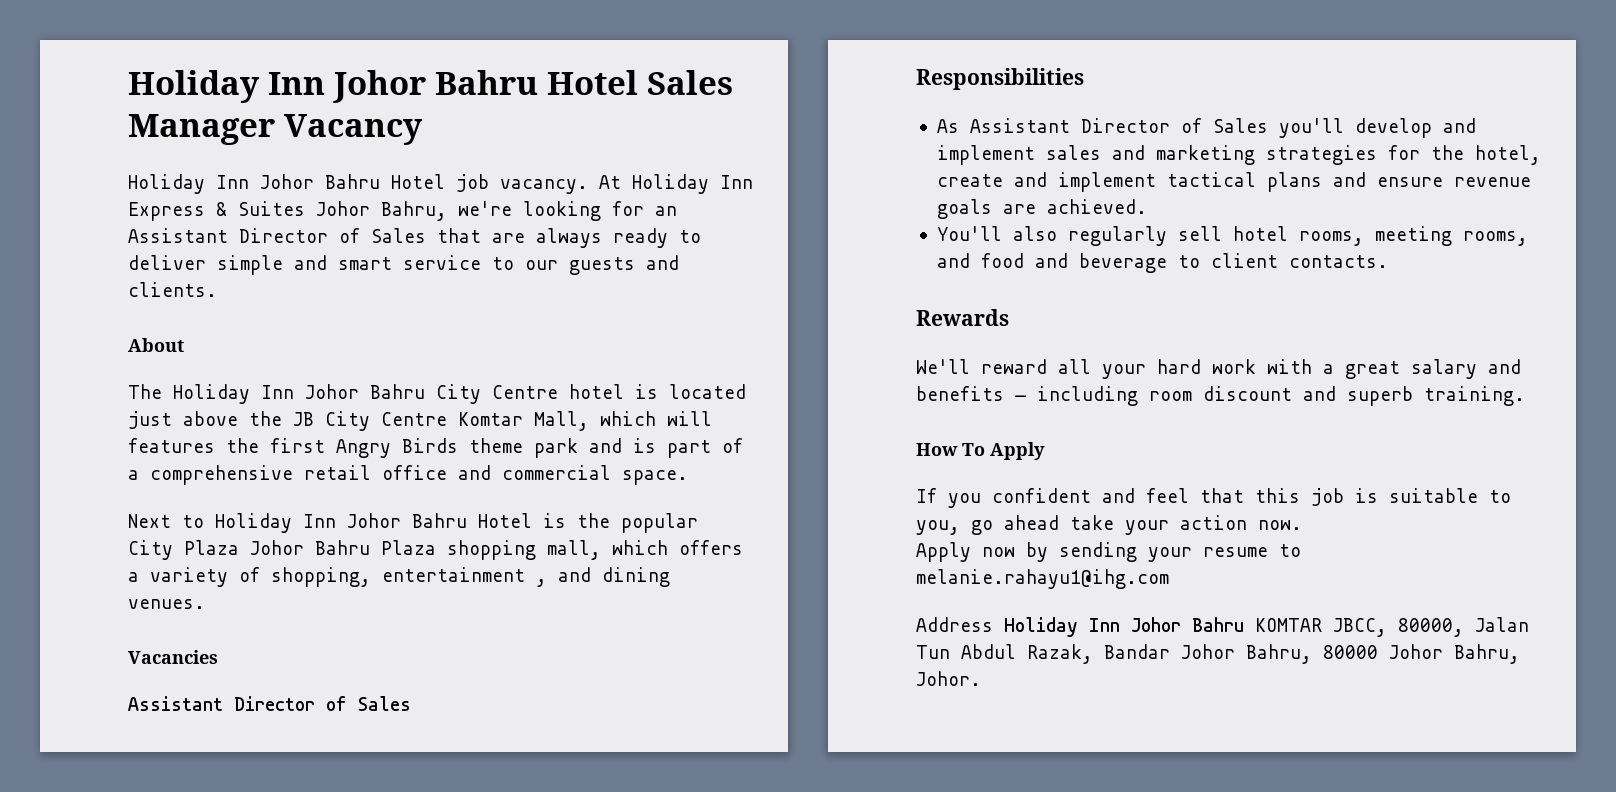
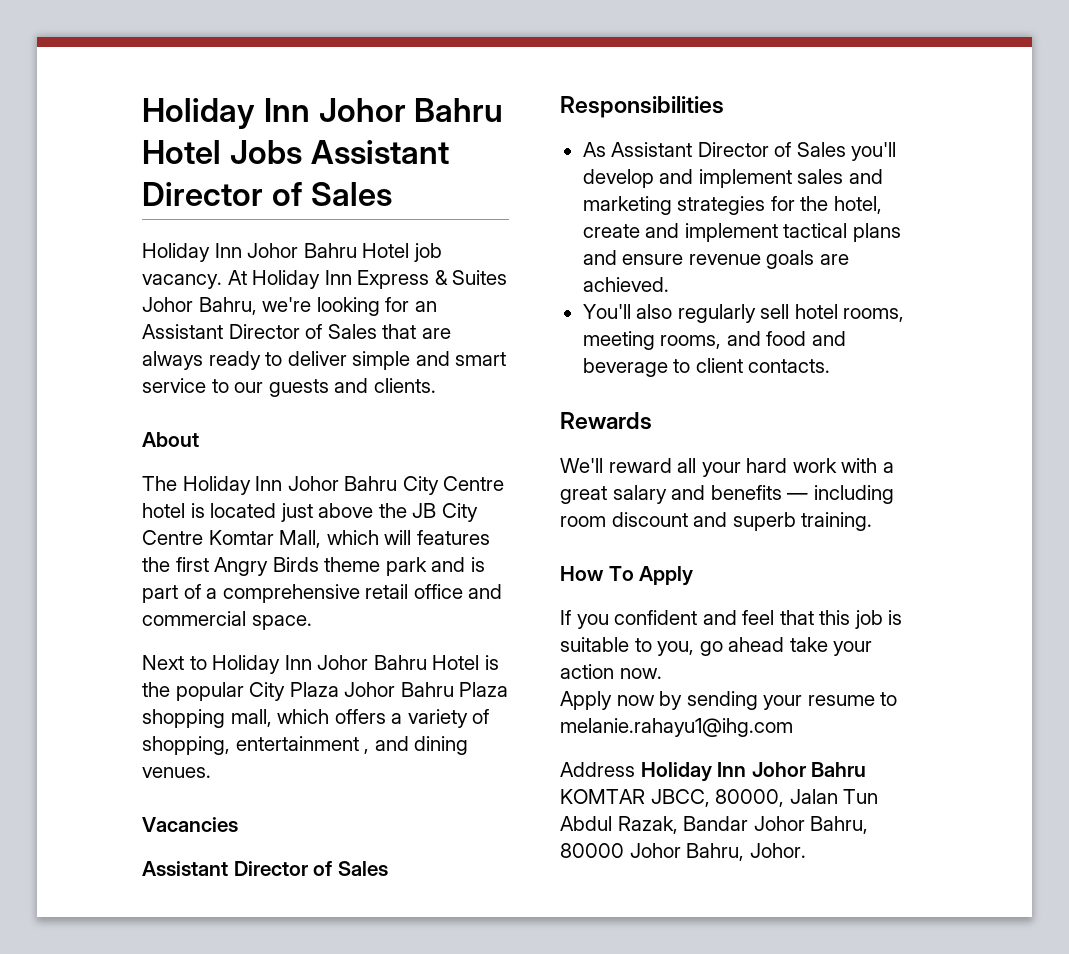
[128,70,733,103] [128,114,423,145] Holiday Inn Johor Bahru Hotel Sales Manager Vacancy -> [142,98,504,129] [142,140,449,164] [142,182,392,206] Holiday Inn Johor Bahru Hotel Jobs Assistant Director of Sales

